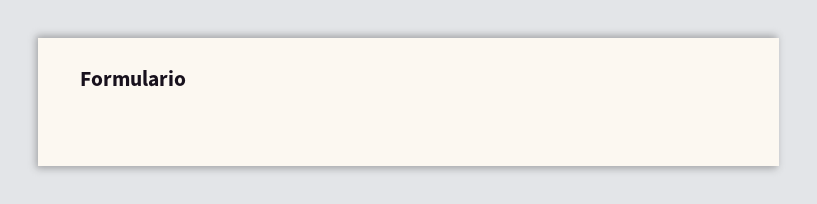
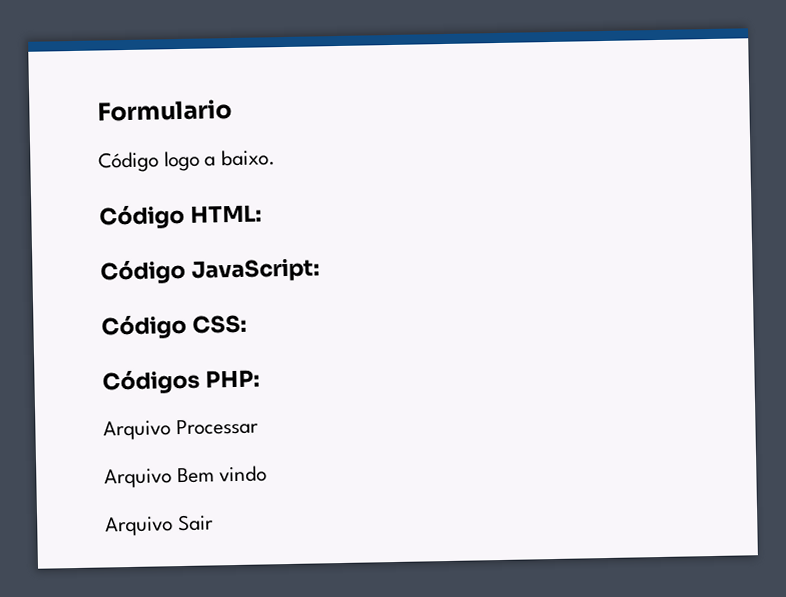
(186, 78) none -> [98,149,277,173] [99,203,262,230] [100,258,320,285] [101,313,247,340] [102,368,260,395] [103,418,259,441] [104,465,268,489] [105,514,214,537] // Código logo a baixo. // Código HTML: // Código JavaScript: // Código CSS: // Códigos PHP: // Arquivo Processar // Arquivo Bem vindo // Arquivo Sair

